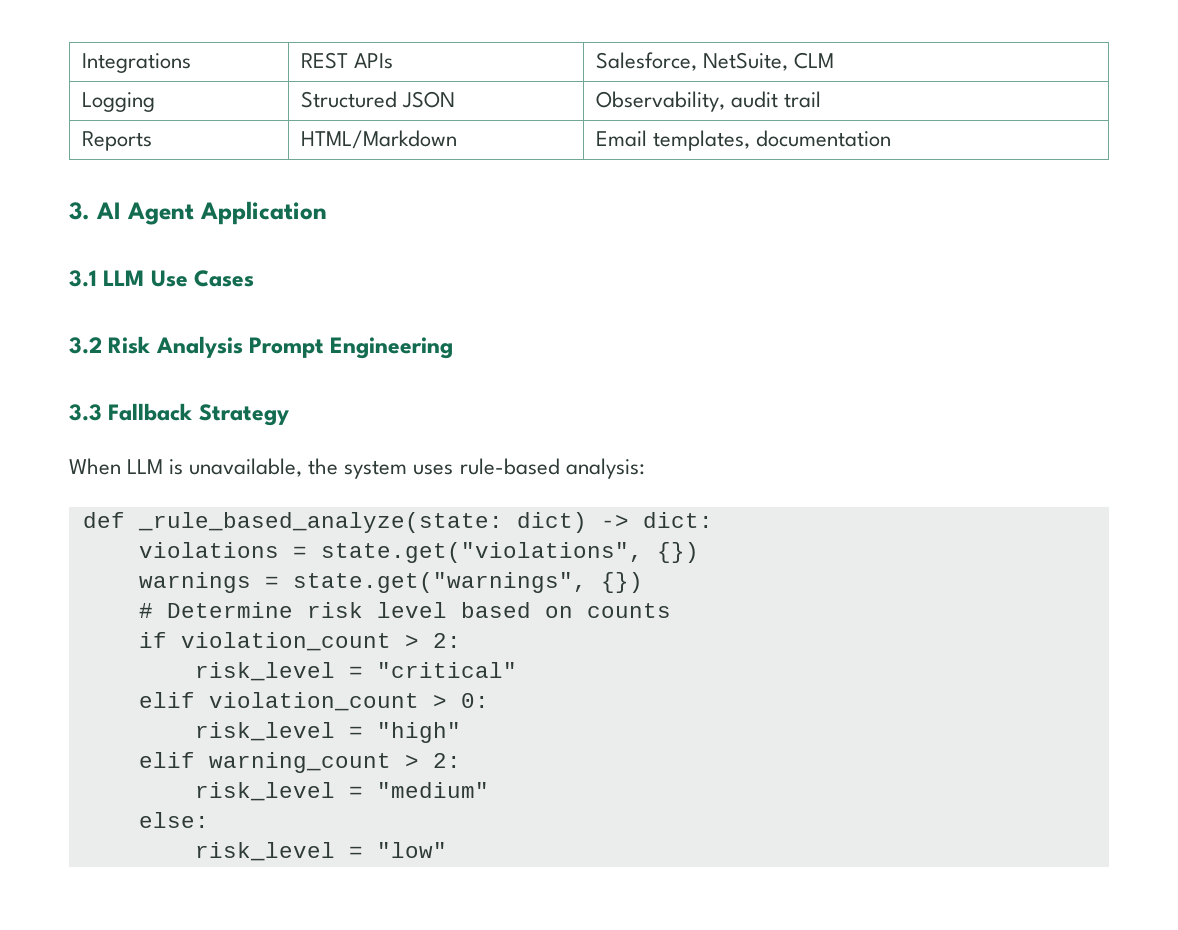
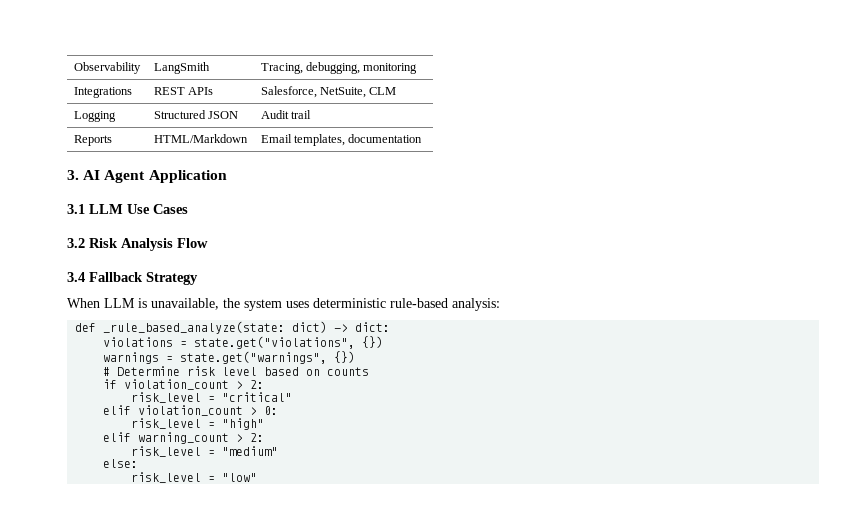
(82, 63) none -> [73,62,141,74] [153,62,210,74] [260,62,418,74] Observability | LangSmith | Tracing, debugging, monitoring //
[596,91,779,112] Observability, audit -> [260,110,289,119] Audit
[249,337,454,359] [69,404,102,421] Prompt Engineering // 3.3 -> [177,238,208,248] [67,272,85,282] Flow // 3.4
(454, 469) none -> [313,298,386,308] deterministic

